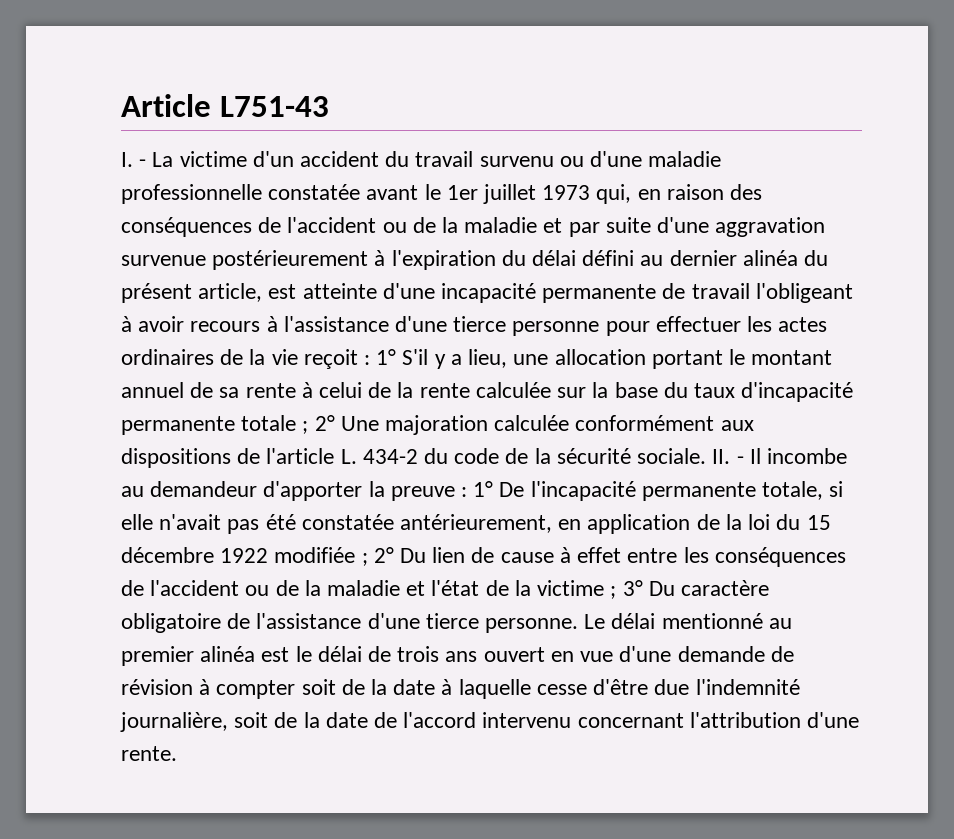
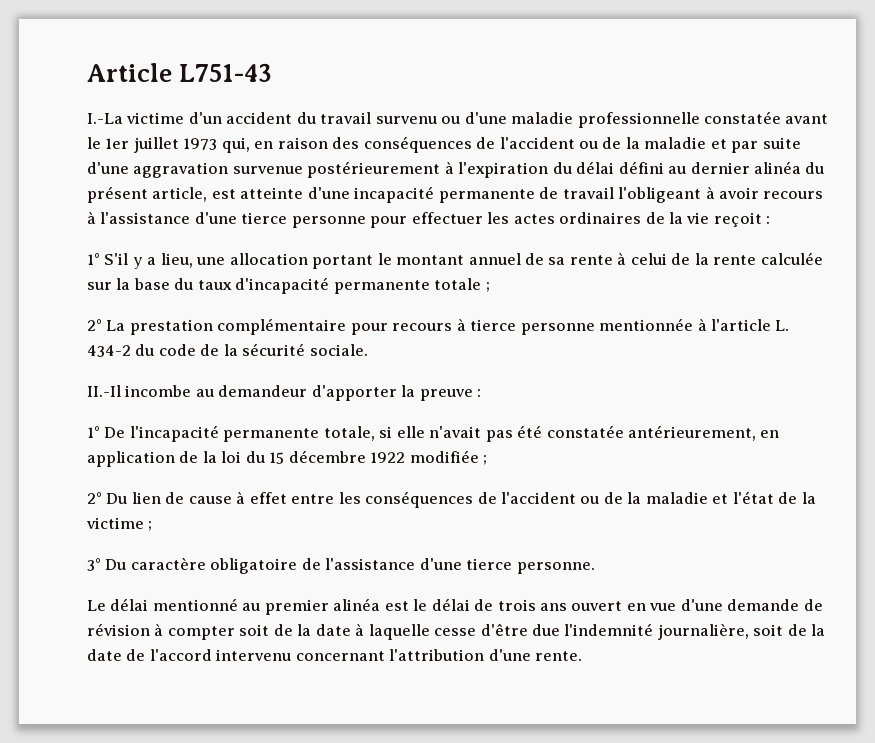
[121,152,174,167] I. - La -> [87,113,123,124] I.-La
(371, 360) none -> (771, 220) //
[314,415,754,435] [121,448,261,468] 2° Une majoration calculée conformément aux dispositions de -> [87,318,707,335] // 2° La prestation complémentaire pour recours à tierce personne mentionnée à
[712,448,761,464] II. - Il -> [87,385,121,397] // II.-Il
(468, 492) none -> (482, 393) //
(368, 559) none -> (488, 460) //
(617, 592) none -> (153, 526) //
(579, 625) none -> (595, 568) //

